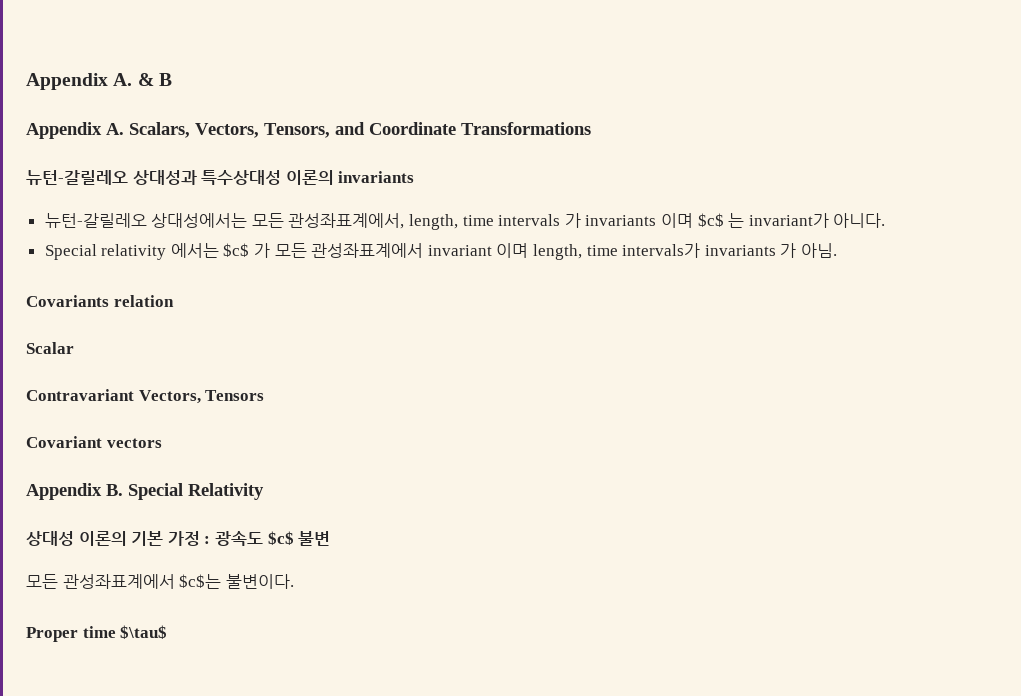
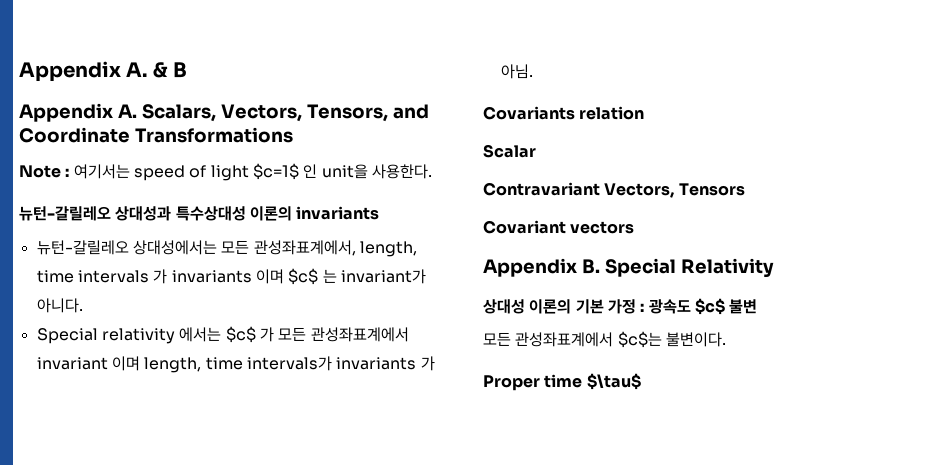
(591, 128) none -> [19,163,432,181] // Note : 여기서는 speed of light $c=1$ 인 unit을 사용한다.

